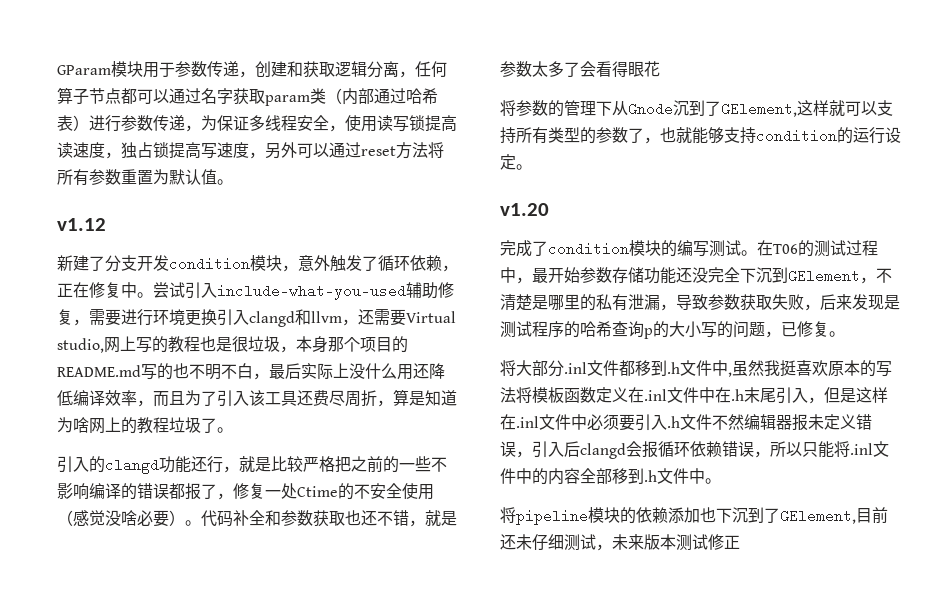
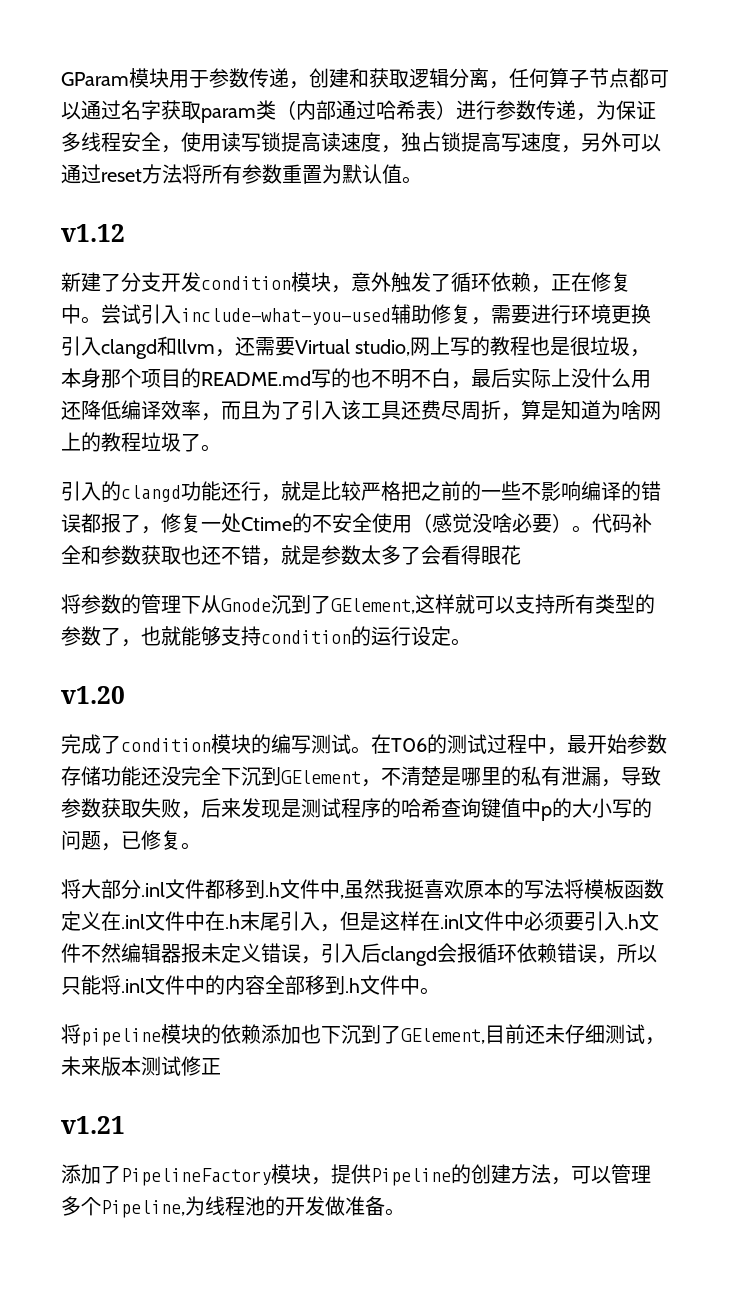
(644, 329) none -> [481,798,541,818] 键值中
(740, 542) none -> [61,1116,125,1134] [61,1164,651,1186] [61,1196,405,1218] // v1.21 // 添加了PipelineFactory模块，提供Pipeline的创建方法，可以管理多个Pipeline,为线程池的开发做准备。

